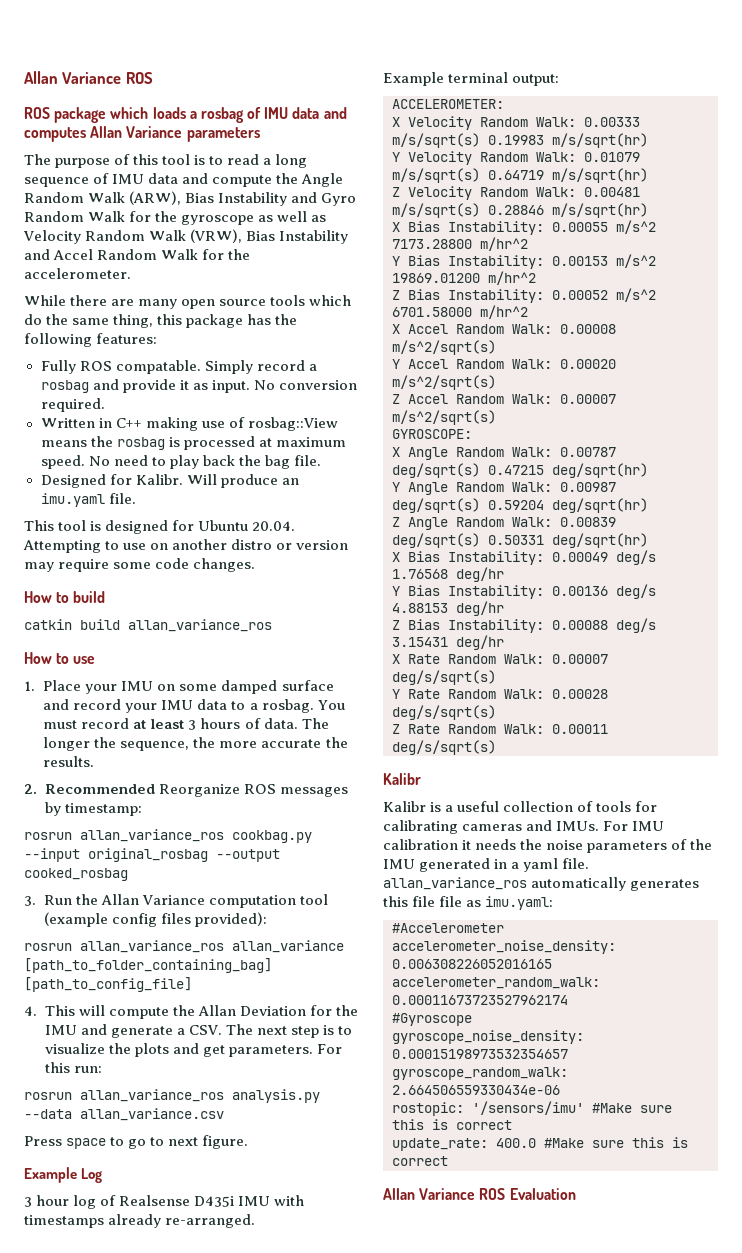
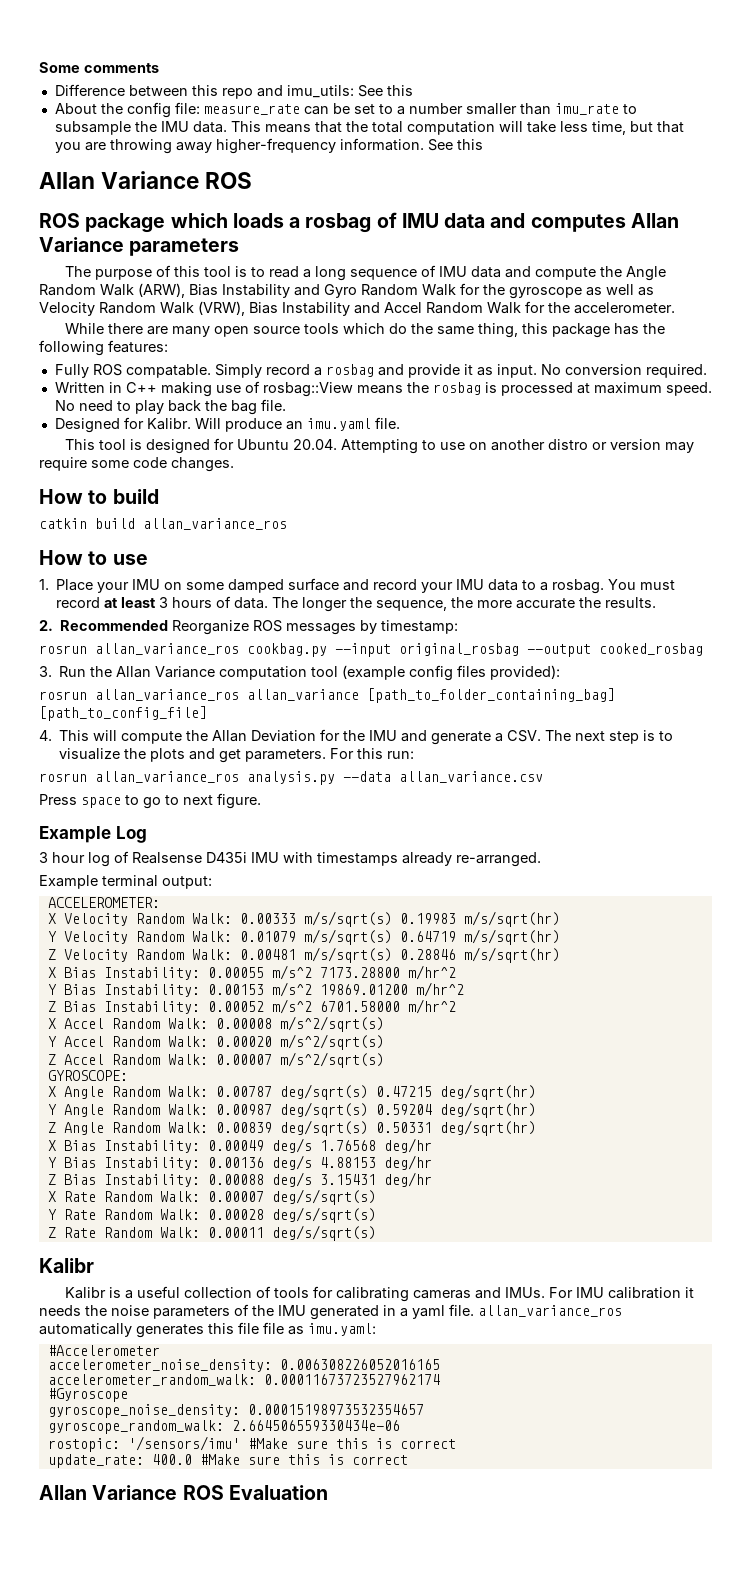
(24, 77) none -> [39,62,159,73] [54,84,413,99] [54,102,637,118] [54,121,684,135] [54,138,483,154] Some comments // Difference between this repo and imu_utils: See this // About the config file: measure_rate can be set to a number smaller than imu_rate to subsample the IMU data. This means that the total computation will take less time, but that you are throwing away higher-frequency information. See this //

